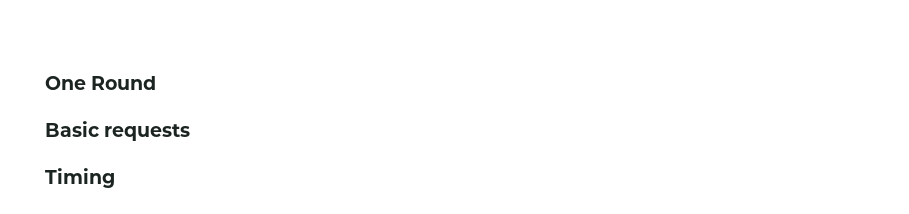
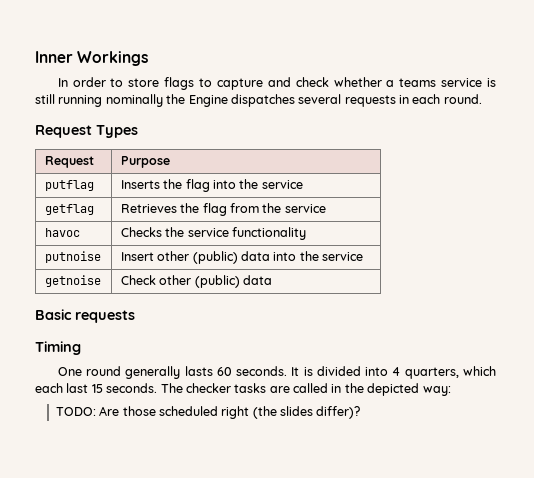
[45,76,157,90] [45,121,191,141] [45,168,115,188] One Round // Basic requests // Timing -> [35,51,149,66] [57,77,496,90] [35,94,482,107] [35,125,138,138] [44,156,94,168] [120,156,170,168] [44,180,94,191] [120,179,303,192] [44,204,94,215] [120,203,326,216] [44,228,80,237] [120,227,306,240] [44,251,101,263] [120,251,364,264] [44,275,101,287] [120,275,272,288] [35,309,135,323] [35,341,81,355] [57,366,496,379] [35,383,451,396] [55,406,361,419] Inner Workings // In order to store flags to capture and check whether a teams service is still running nominally the Engine dispatches several requests in each round. // Request Types // Request | Purpose // putflag | Inserts the flag into the service // getflag | Retrieves the flag from the service // havoc | Checks the service functionality // putnoise | Insert other (public) data into the service // getnoise | Check other (public) data // Basic requests // Timing // One round generally lasts 60 seconds. It is divided into 4 quarters, which each last 15 seconds. The checker tasks are called in the depicted way: // TODO: Are those scheduled right (the slides differ)?

